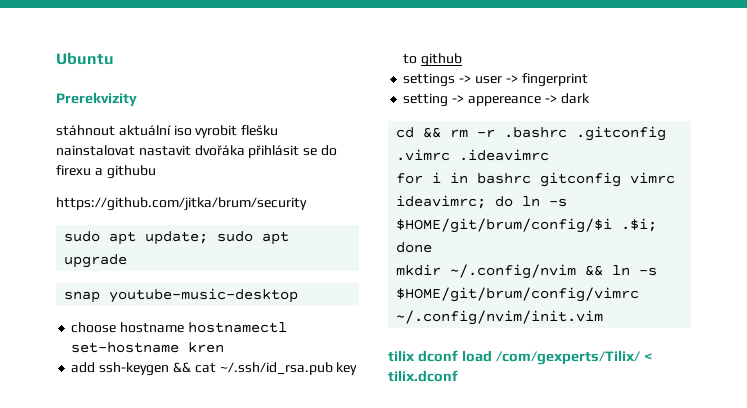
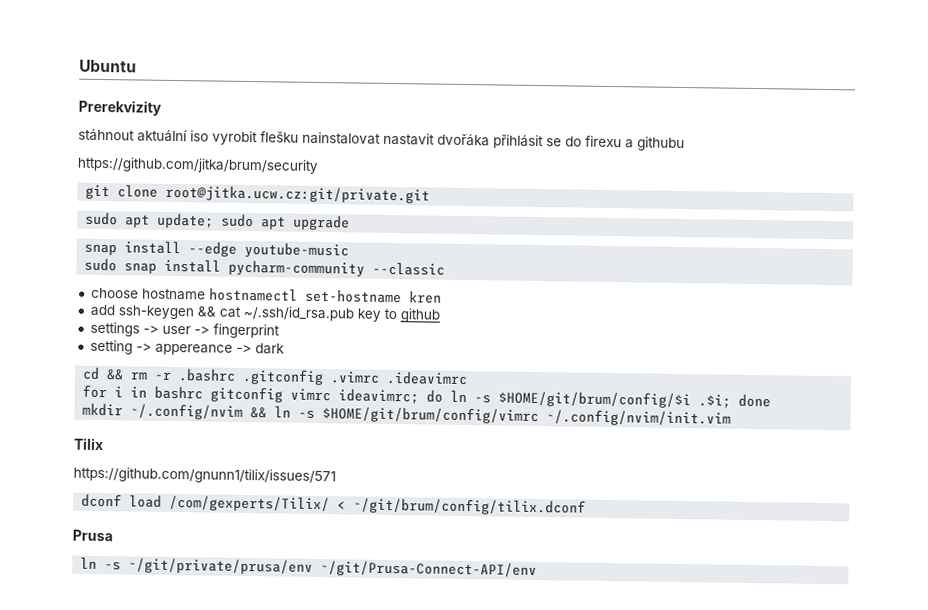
(307, 204) none -> [85,184,431,204] // git clone root@jitka.ucw.cz:git/private.git
[109,288,299,303] youtube-music-desktop -> [124,240,350,259] [84,257,446,277] install --edge youtube-music // sudo snap install pycharm-community --classic
[388,350,415,362] tilix -> [73,437,104,451] [73,466,336,485] Tilix // https://github.com/gnunn1/tilix/issues/571 //
[388,370,458,382] tilix.dconf -> [353,497,587,516] [72,529,113,542] [80,556,538,579] ~/git/brum/config/tilix.dconf // Prusa // ln -s ~/git/private/prusa/env ~/git/Prusa-Connect-API/env

